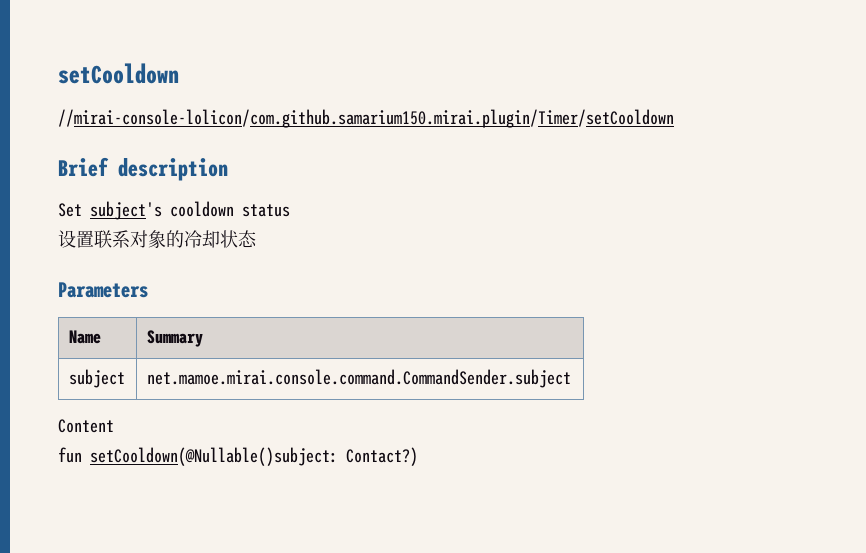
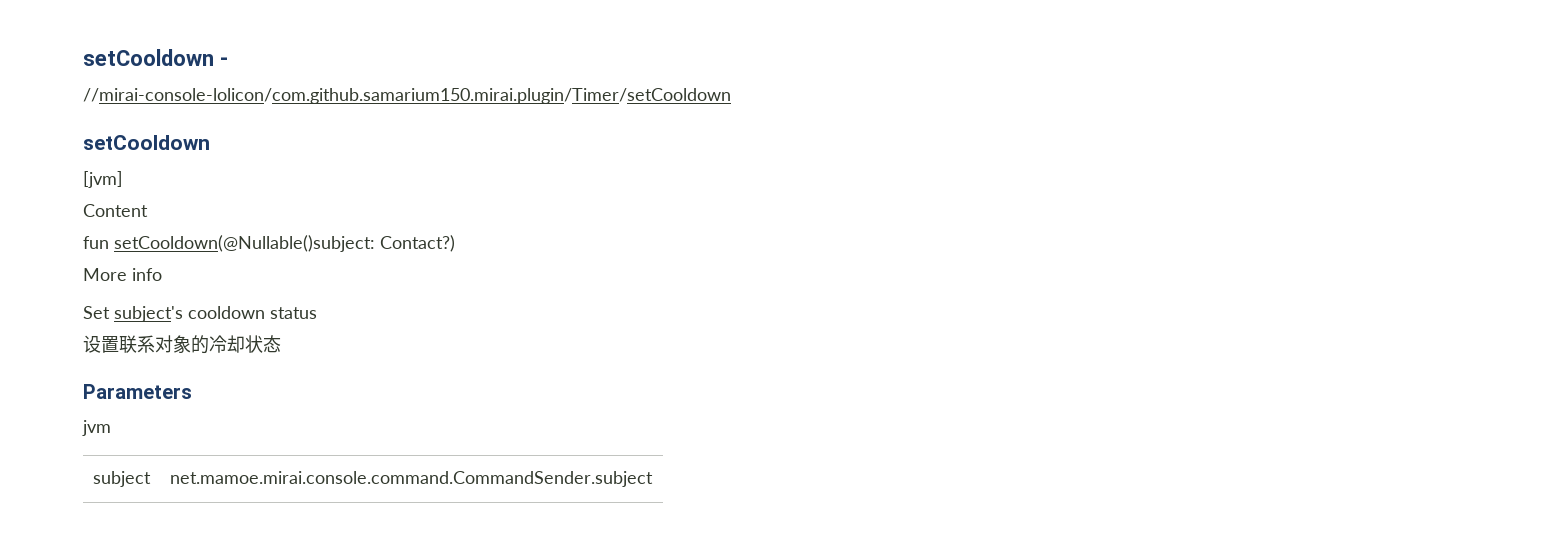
[58,63,179,84] setCooldown -> [83,49,228,66] setCooldown -
[58,157,228,181] Brief description -> [83,135,210,150] [83,171,123,188] [83,204,148,217] [83,235,455,252] [83,268,162,281] setCooldown // [jvm] // Content // fun setCooldown(@Nullable()subject: Contact?) // More info
[68,330,101,344] [146,330,203,347] // Name | Summary -> [82,420,111,436] // jvm
[58,419,114,433] [58,447,418,466] // Content // fun setCooldown(@Nullable()subject: Contact?) -> (653, 479) none

